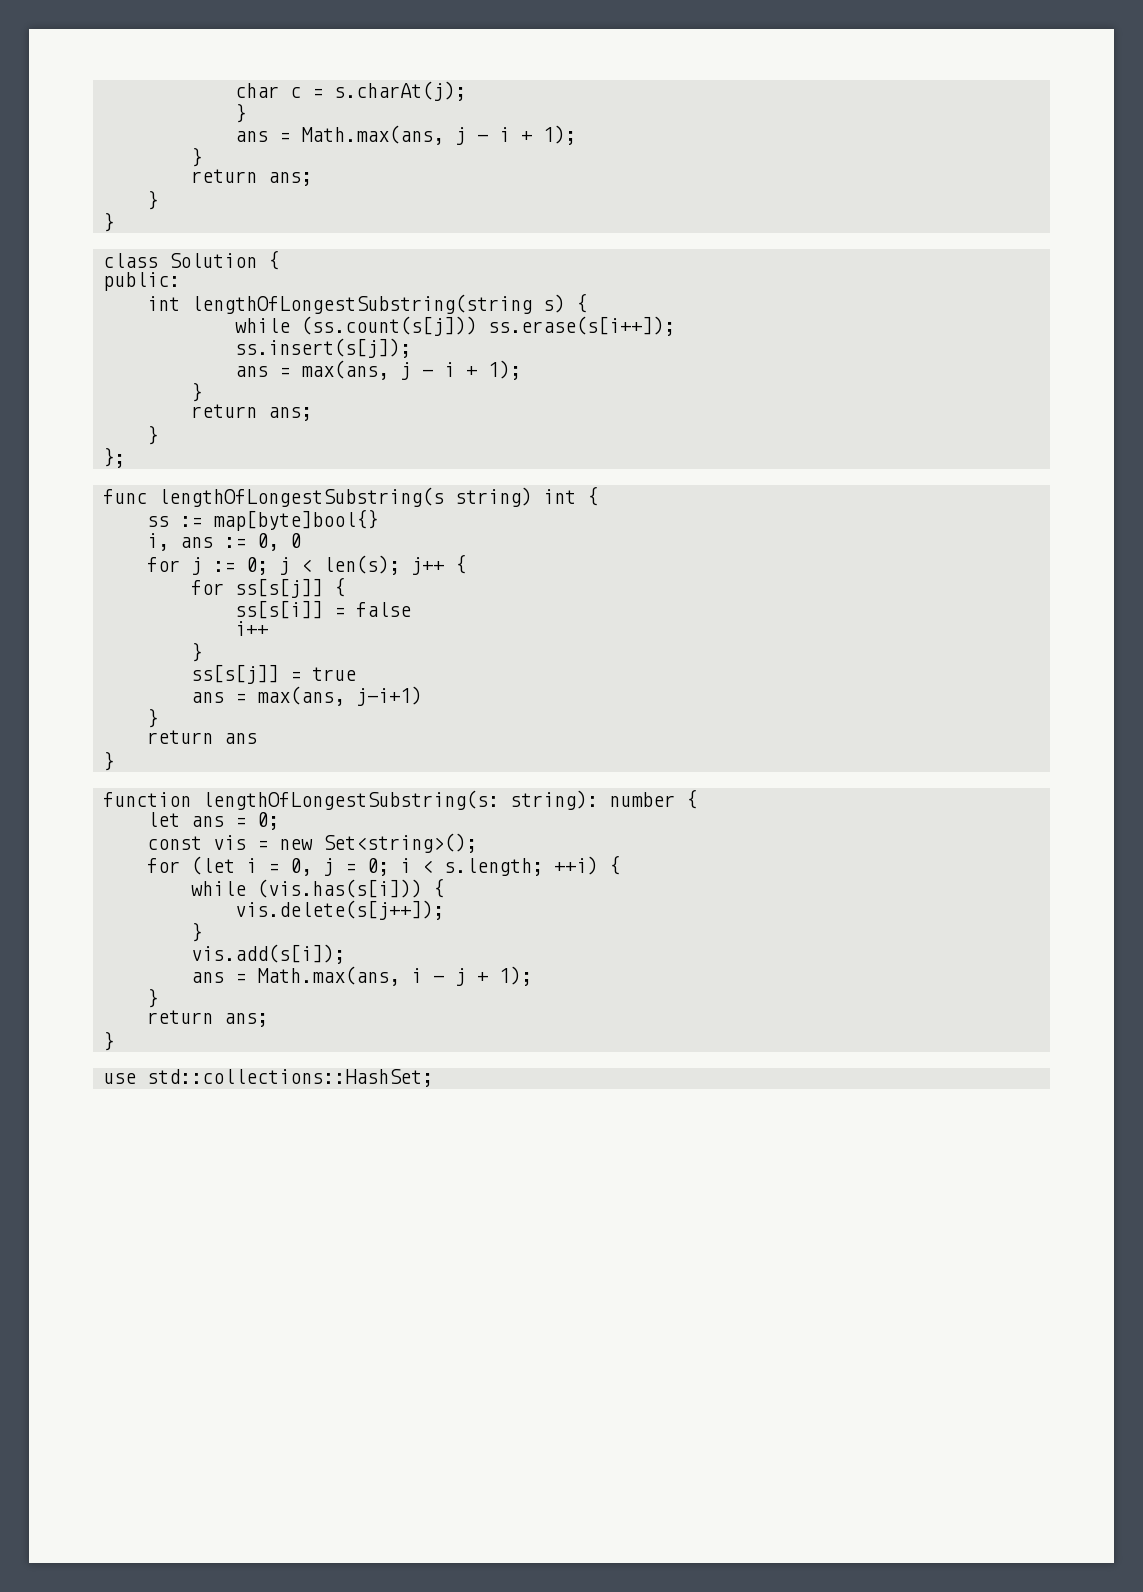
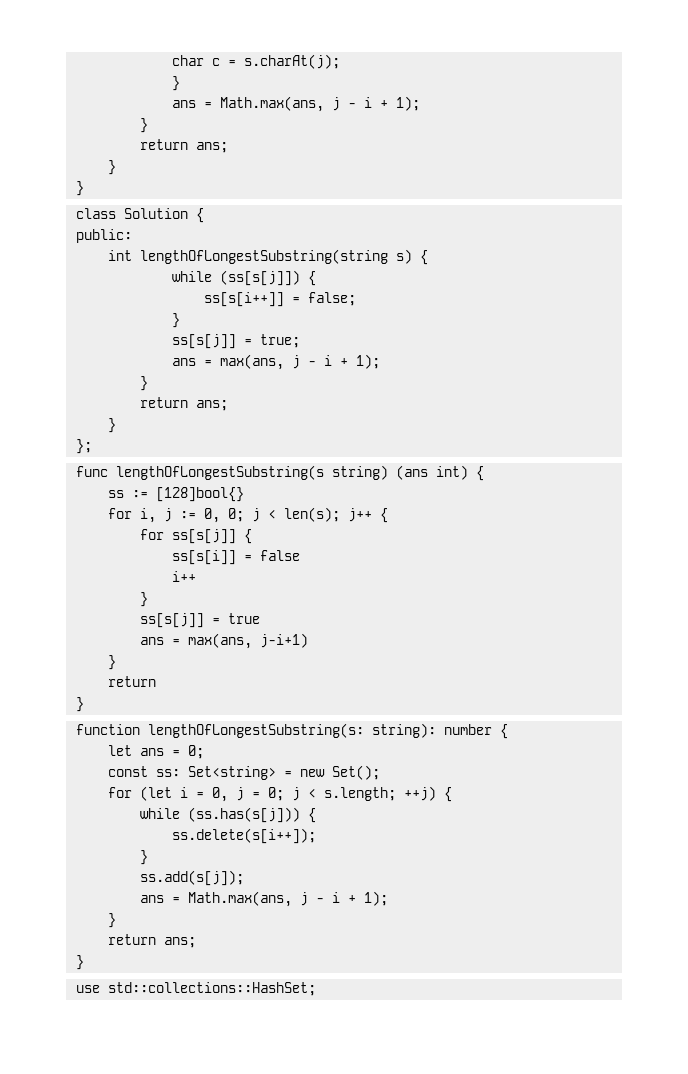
[300,316,675,336] [234,338,411,358] (ss.count(s[j])) ss.erase(s[i++]); // ss.insert(s[j]); -> [219,270,316,286] [203,292,356,307] [171,313,180,328] [171,334,300,349] (ss[s[j]]) { // ss[s[i++]] = false; // } // ss[s[j]] = true;
[542,489,576,504] int -> [395,465,468,480] (ans int)
[212,509,378,531] [146,533,301,551] [146,557,235,575] map[byte]bool{} // i, ans := 0, 0 // for j := -> [155,487,244,502] [107,508,220,523] [128]bool{} // for i, j := 0,
[223,733,257,744] ans -> (156, 681) none
[212,835,246,850] vis -> [155,766,276,780] ss: Set<string>
[322,833,477,853] Set<string>(); -> [331,765,380,780] Set();
[399,858,411,873] i -> [291,787,300,801] j
[553,855,620,875] [190,878,444,898] [234,900,444,920] [190,922,202,942] [190,944,345,964] [190,966,466,986] ++i) { // while (vis.has(s[i])) { // vis.delete(s[j++]); // } // vis.add(s[i]); // ans = Math.max(ans, i - j -> [403,786,452,802] [139,807,316,823] [171,828,316,844] [139,850,148,865] [139,870,244,886] [139,891,340,907] ++j) { // while (ss.has(s[j])) { // ss.delete(s[i++]); // } // ss.add(s[j]); // ans = Math.max(ans, j - i

